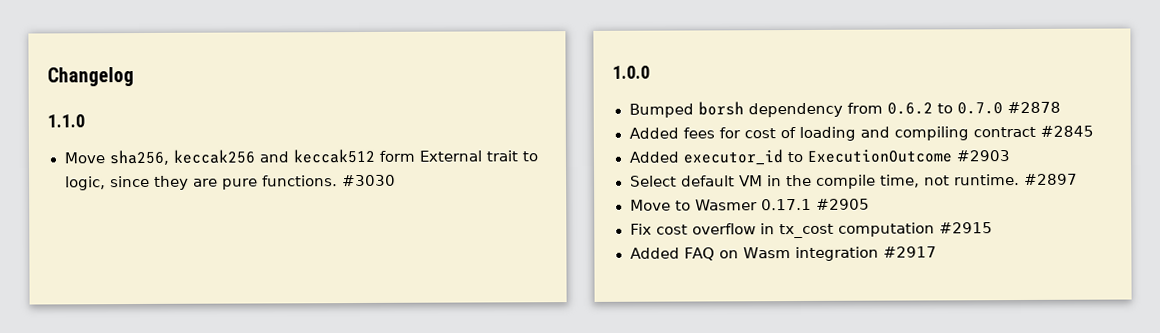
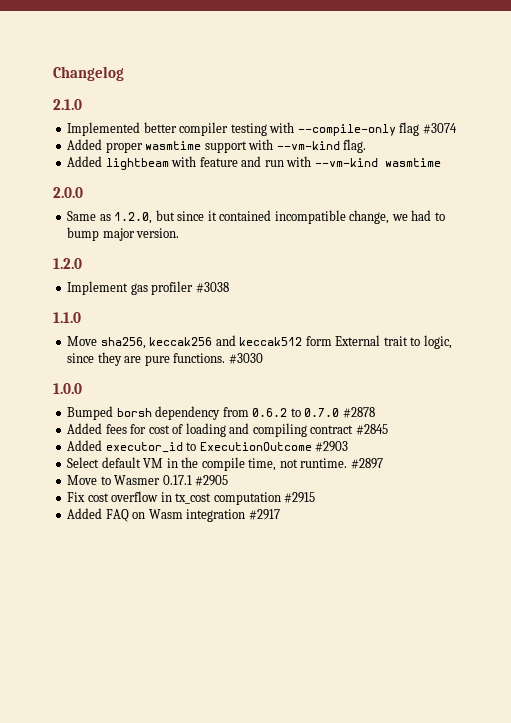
(134, 77) none -> [53,99,82,110] [67,122,457,136] [67,139,367,153] [67,156,441,170] [53,187,83,198] [67,210,445,224] [67,227,180,241] [53,258,82,269] [67,281,229,295] // 2.1.0 // Implemented better compiler testing with --compile-only flag #3074 // Added proper wasmtime support with --vm-kind flag. // Added lightbeam with feature and run with --vm-kind wasmtime // 2.0.0 // Same as 1.2.0, but since it contained incompatible change, we had to bump major version. // 1.2.0 // Implement gas profiler #3038

